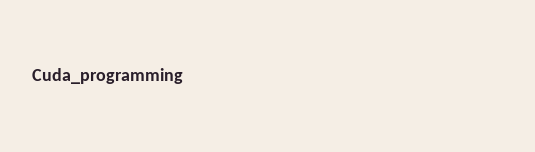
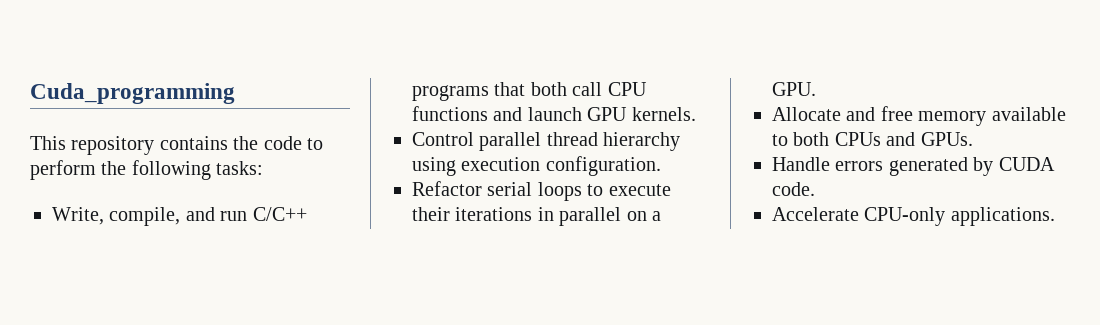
(183, 76) none -> [30,136,323,155] [30,160,264,180] [52,207,307,226] [412,82,647,101] [412,106,696,121] [412,132,681,151] [412,156,661,176] [412,181,671,201] [412,207,661,226] [772,82,816,96] [772,106,1066,126] [772,132,973,146] [772,157,1055,176] [772,182,815,196] [772,207,1055,226] // This repository contains the code to perform the following tasks: // Write, compile, and run C/C++ programs that both call CPU functions and launch GPU kernels. // Control parallel thread hierarchy using execution configuration. // Refactor serial loops to execute their iterations in parallel on a GPU. // Allocate and free memory available to both CPUs and GPUs. // Handle errors generated by CUDA code. // Accelerate CPU-only applications.

